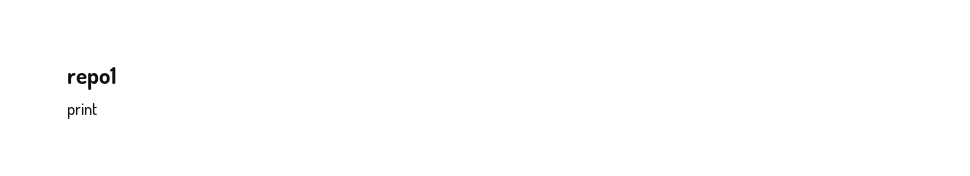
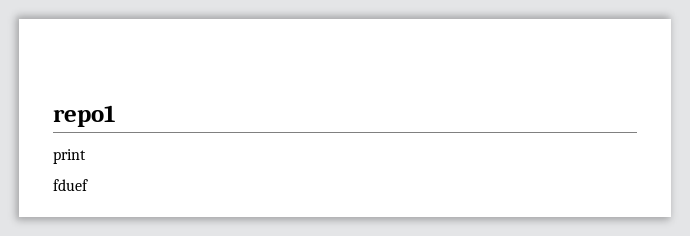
(97, 111) none -> [53,179,88,191] // fduef

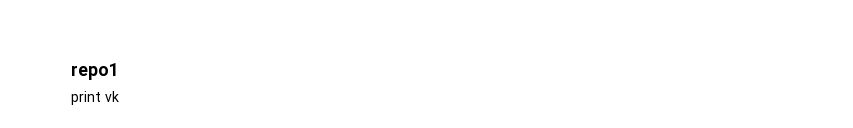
[53,179,88,191] // fduef -> [104,91,119,102] vk

